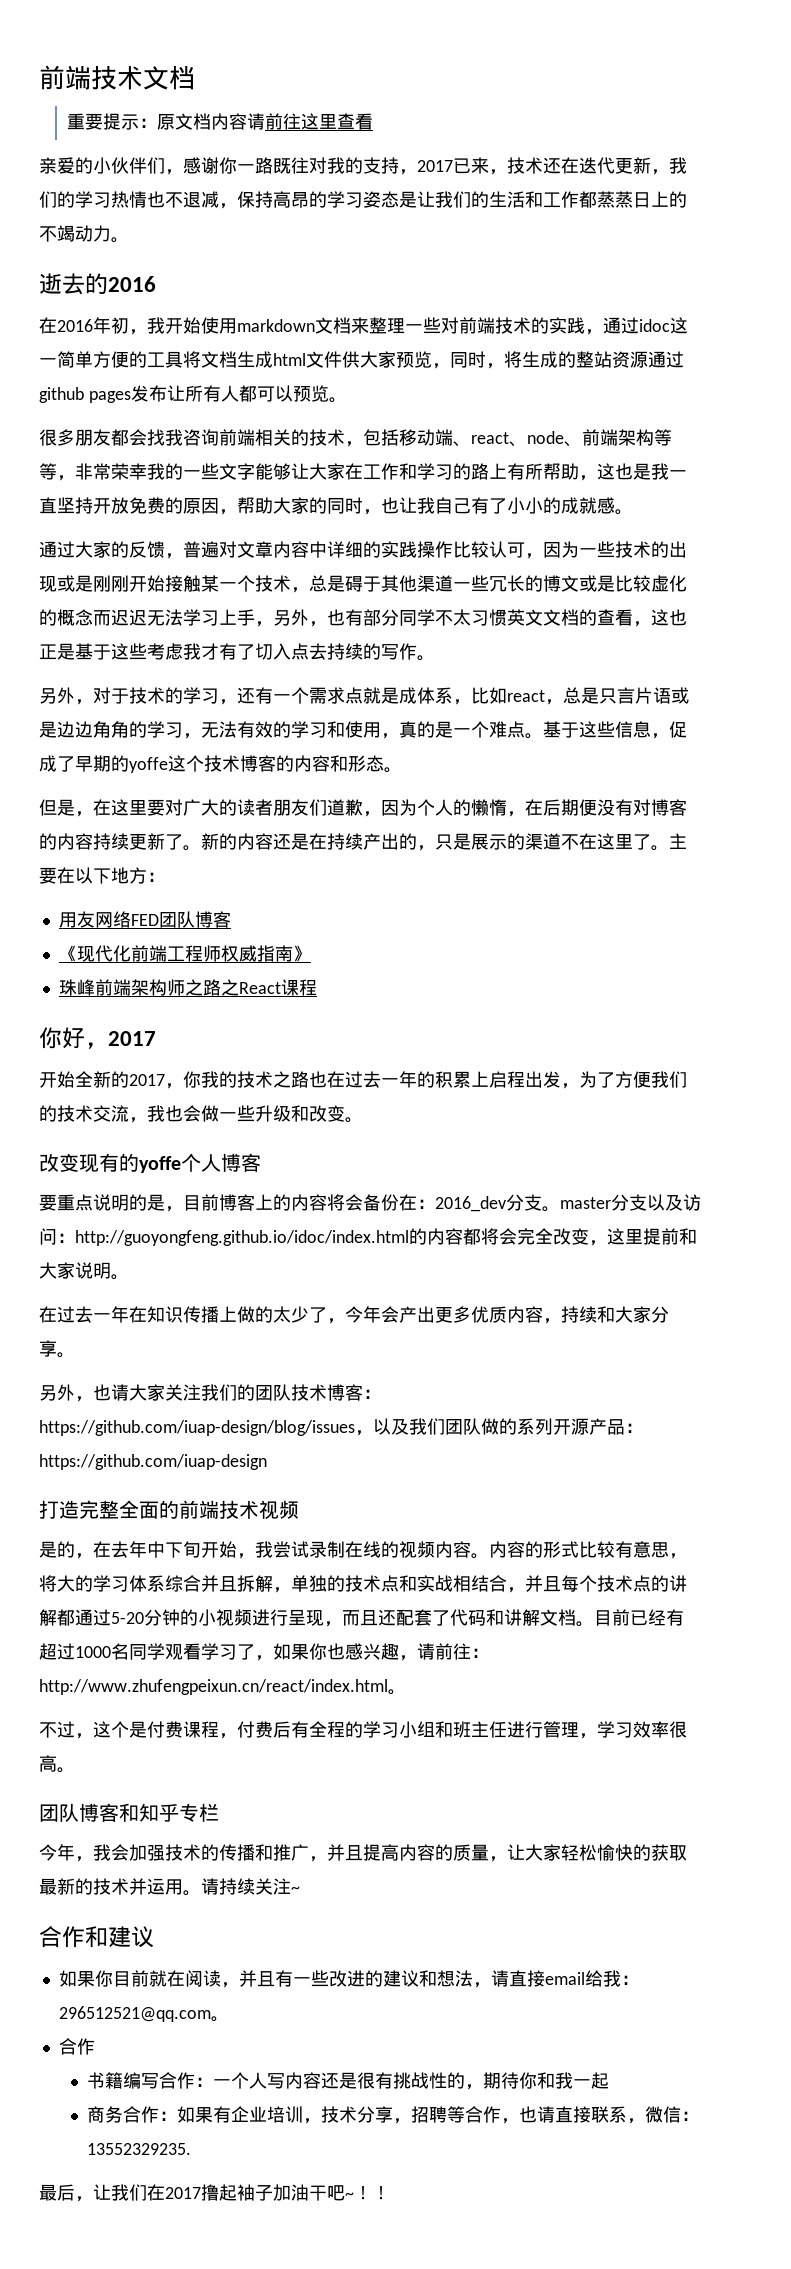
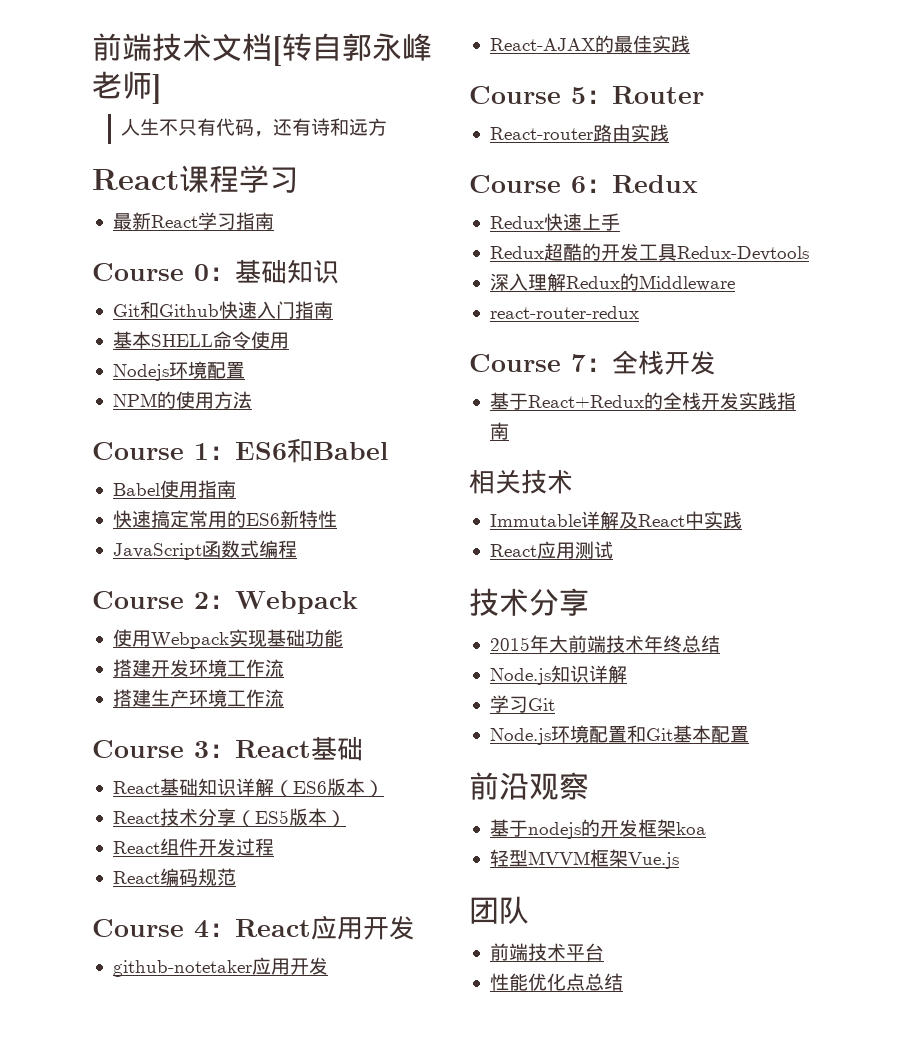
[67,113,374,130] [39,157,687,175] [39,191,687,209] [39,225,129,243] [39,273,156,295] [39,317,688,335] [39,351,684,369] [39,385,347,403] [39,429,672,447] [39,463,687,481] [39,497,633,515] [39,541,687,559] [39,575,687,593] [39,609,687,627] [39,643,435,661] [39,687,689,705] [39,721,687,739] [39,755,402,773] [39,799,687,817] [39,833,687,851] [39,867,165,884] [58,911,231,928] [58,945,311,962] [58,979,317,996] [39,1027,156,1049] [39,1071,687,1089] [39,1105,363,1123] [39,1153,261,1173] [39,1194,701,1212] [39,1228,697,1246] [39,1262,129,1280] [39,1306,669,1324] [39,1340,75,1358] [39,1384,381,1402] [39,1418,643,1436] [39,1454,267,1470] [39,1500,299,1520] [39,1541,687,1559] [39,1575,687,1593] [39,1609,684,1627] [39,1643,489,1661] [39,1679,406,1695] [39,1721,687,1739] [39,1755,75,1773] [39,1803,219,1822] [39,1844,687,1862] [39,1878,300,1896] [39,1926,154,1948] [58,1970,639,1988] [58,2006,229,2022] [58,2038,95,2055] [86,2072,609,2090] [86,2106,699,2124] [86,2143,191,2155] [39,2184,390,2202] // 重要提示：原文档内容请前往这里查看 // 亲爱的小伙伴们，感谢你一路既往对我的支持，2017已来，技术还在迭代更新，我们的学习热情也不退减，保持高昂的学习姿态是让我们的生活和工作都蒸蒸日上的不竭动力。 // 逝去的2016 // 在2016年初，我开始使用markdown文档来整理一些对前端技术的实践，通过idoc这一简单方便的工具将文档生成html文件供大家预览，同时，将生成的整站资源通过github pages发布让所有人都可以预览。 // 很多朋友都会找我咨询前端相关的技术，包括移动端、react、node、前端架构等等，非常荣幸我的一些文字能够让大家在工作和学习的路上有所帮助，这也是我一直坚持开放免费的原因，帮助大家的同时，也让我自己有了小小的成就感。 // 通过大家的反馈，普遍对文章内容中详细的实践操作比较认可，因为一些技术的出现或是刚刚开始接触某一个技术，总是碍于其他渠道一些冗长的博文或是比较虚化的概念而迟迟无法学习上手，另外，也有部分同学不太习惯英文文档的查看，这也正是基于这些考虑我才有了切入点去持续的写作。 // 另外，对于技术的学习，还有一个需求点就是成体系，比如react，总是只言片语或是边边角角的学习，无法有效的学习和使用，真的是一个难点。基于这些信息，促成了早期的yoffe这个技术博客的内容和形态。 // 但是，在这里要对广大的读者朋友们道歉，因为个人的懒惰，在后期便没有对博客的内容持续更新了。新的内容还是在持续产出的，只是展示的渠道不在这里了。主要在以下地方： // 用友网络FED团队博客 // 《现代化前端工程师权威指南》 // 珠峰前端架构师之路之React课程 // 你好，2017 // 开始全新的2017，你我的技术之路也在过去一年的积累上启程出发，为了方便我们的技术交流，我也会做一些升级和改变。 // 改变现有的yoffe个人博客 // 要重点说明的是，目前博客上的内容将会备份在：2016_dev分支。master分支以及访问：http://guoyongfeng.github.io/idoc/index.html的内容都将会完全改变，这里提前和大家说明。 // 在过去一年在知识传播上做的太少了，今年会产出更多优质内容，持续和大家分享。 // 另外，也请大家关注我们的团队技术博客：https://github.com/iuap-design/blog/issues，以及我们团队做的系列开源产品：https://github.com/iuap-design // 打造完整全面的前端技术视频 // 是的，在去年中下旬开始，我尝试录制在线的视频内容。内容的形式比较有意思，将大的学习体系综合并且拆解，单独的技术点和实战相结合，并且每个技术点的讲解都通过5-20分钟的小视频进行呈现，而且还配套了代码和讲解文档。目前已经有超过1000名同学观看学习了，如果你也感兴趣，请前往：http://www.zhufengpeixun.cn/react/index.html。 // 不过，这个是付费课程，付费后有全程的学习小组和班主任进行管理，学习效率很高。 // 团队博客和知乎专栏 // 今年，我会加强技术的传播和推广，并且提高内容的质量，让大家轻松愉快的获取最新的技术并运用。请持续关注~ // 合作和建议 // 如果你目前就在阅读，并且有一些改进的建议和想法，请直接email给我：296512521@qq.com。 // 合作 // 书籍编写合作：一个人写内容还是很有挑战性的，期待你和我一起 // 商务合作：如果有企业培训，技术分享，招聘等合作，也请直接联系，微信：13552329235. // 最后，让我们在2017撸起袖子加油干吧~！！ -> [272,33,432,66] [92,71,162,104] [121,118,388,137] [92,165,299,193] [112,212,274,230] [92,259,339,284] [112,301,333,319] [112,331,289,349] [112,361,245,381] [112,391,252,409] [92,438,388,463] [112,480,236,498] [112,510,337,528] [112,540,297,560] [92,591,358,614] [112,629,343,649] [112,659,284,677] [112,689,284,707] [92,736,363,761] [112,778,384,797] [112,808,346,827] [112,838,274,856] [112,868,236,886] [92,915,415,940] [112,957,328,977] [489,35,690,53] [469,86,704,104] [489,124,669,142] [469,175,698,193] [489,213,620,231] [489,243,809,261] [489,273,735,291] [489,306,639,319] [469,350,716,375] [489,392,796,410] [489,422,509,440] [469,469,573,494] [489,511,742,529] [489,541,613,559] [469,588,589,616] [489,635,720,653] [489,665,627,685] [489,695,555,713] [489,725,749,745] [469,772,589,800] [489,819,706,839] [489,849,679,869] [469,896,529,924] [489,943,604,961] [489,973,623,991] [转自郭永峰老师] // 人生不只有代码，还有诗和远方 // React课程学习 // 最新React学习指南 // Course 0：基础知识 // Git和Github快速入门指南 // 基本SHELL命令使用 // Nodejs环境配置 // NPM的使用方法 // Course 1：ES6和Babel // Babel使用指南 // 快速搞定常用的ES6新特性 // JavaScript函数式编程 // Course 2：Webpack // 使用Webpack实现基础功能 // 搭建开发环境工作流 // 搭建生产环境工作流 // Course 3：React基础 // React基础知识详解（ES6版本） // React技术分享（ES5版本） // React组件开发过程 // React编码规范 // Course 4：React应用开发 // github-notetaker应用开发 // React-AJAX的最佳实践 // Course 5：Router // React-router路由实践 // Course 6：Redux // Redux快速上手 // Redux超酷的开发工具Redux-Devtools // 深入理解Redux的Middleware // react-router-redux // Course 7：全栈开发 // 基于React+Redux的全栈开发实践指南 // 相关技术 // Immutable详解及React中实践 // React应用测试 // 技术分享 // 2015年大前端技术年终总结 // Node.js知识详解 // 学习Git // Node.js环境配置和Git基本配置 // 前沿观察 // 基于nodejs的开发框架koa // 轻型MVVM框架Vue.js // 团队 // 前端技术平台 // 性能优化点总结

